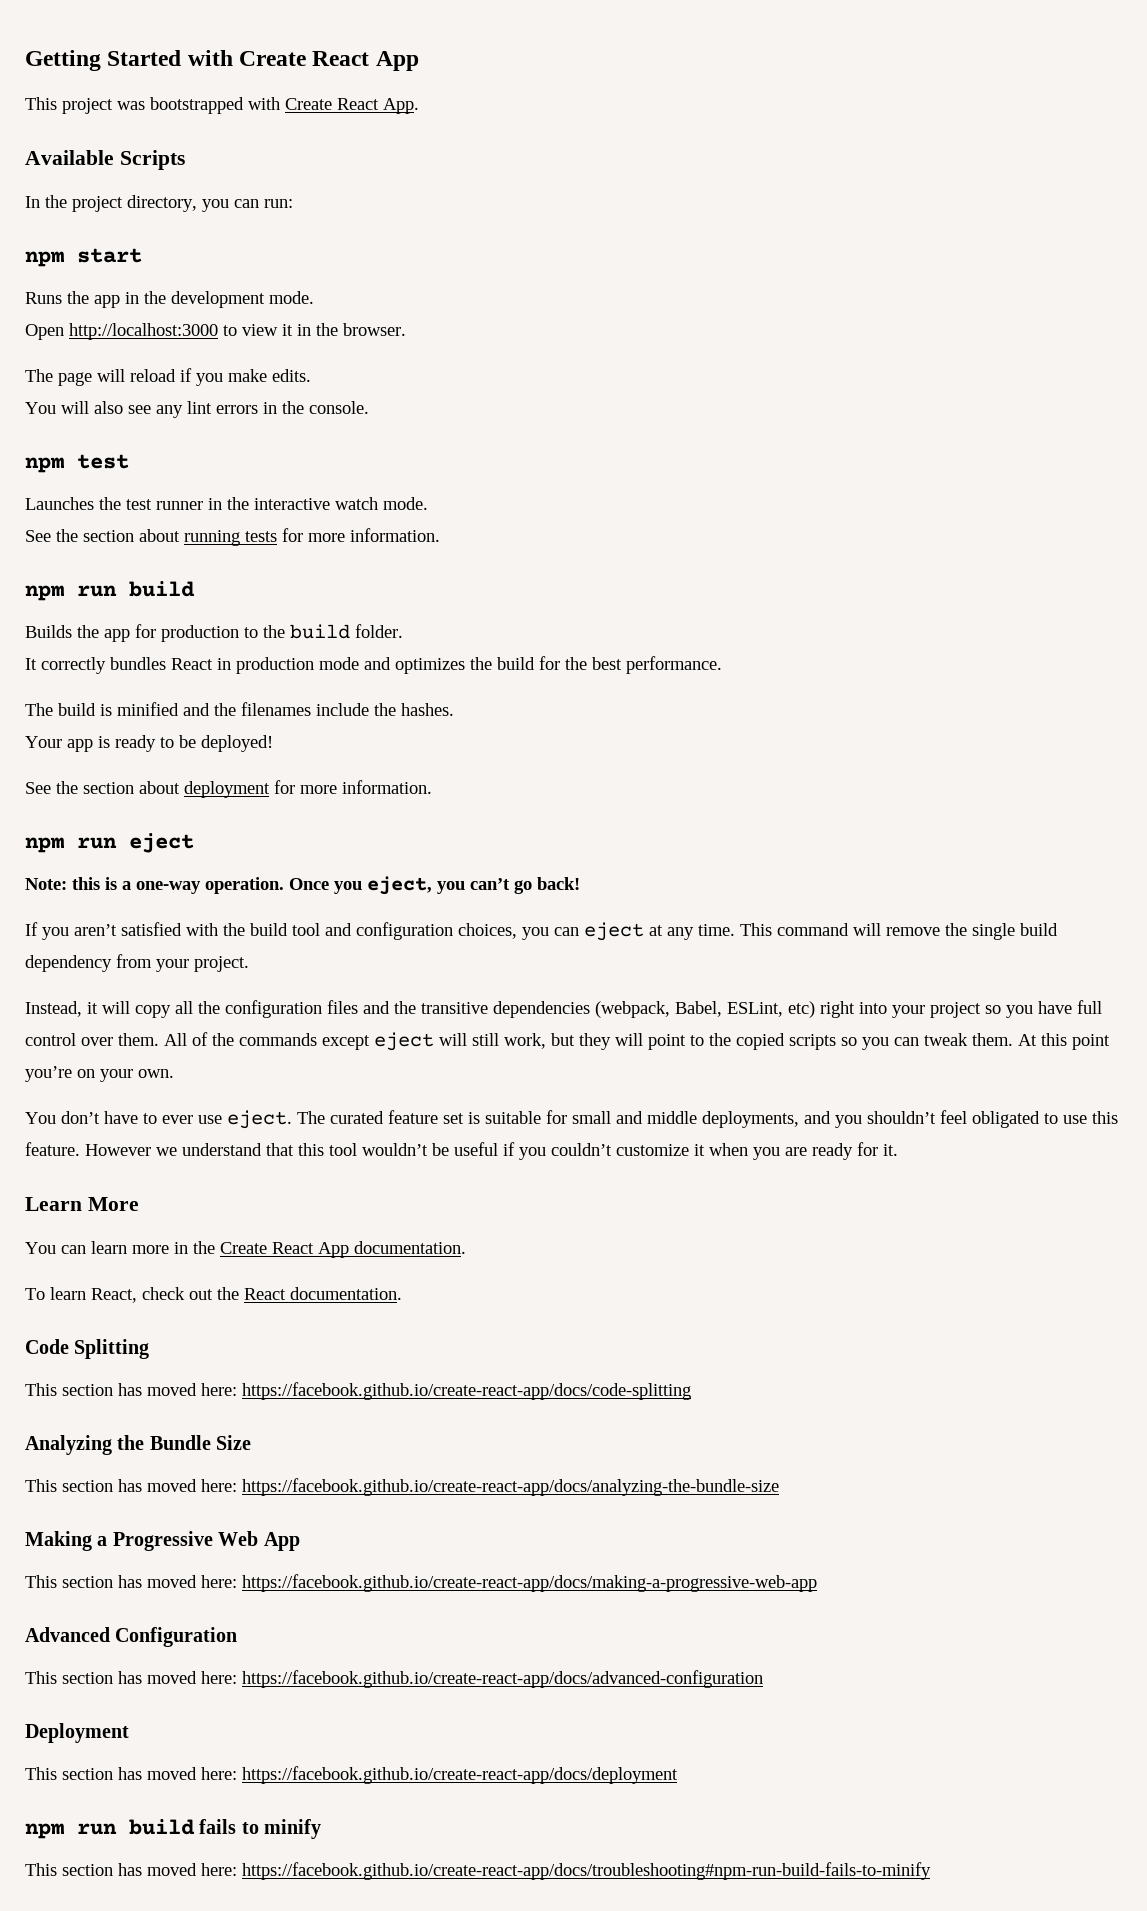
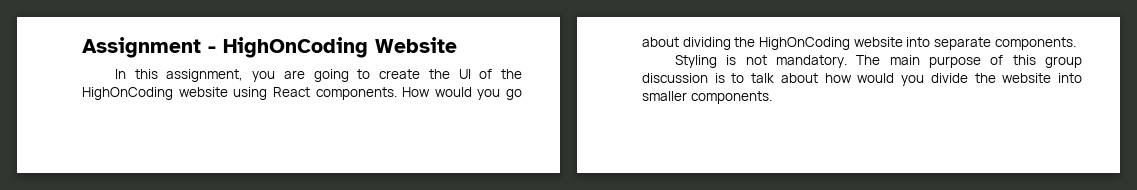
[25,50,419,71] [25,97,419,114] [25,150,185,170] [25,195,293,212] [25,248,142,267] [25,291,314,308] [25,323,406,340] [25,368,311,386] [25,401,369,418] [25,454,129,473] [25,497,428,510] [25,528,440,546] [25,581,195,601] [25,624,403,642] [25,656,722,674] [25,702,454,716] [25,735,273,752] [25,780,432,798] [25,833,194,853] [25,876,580,895] [25,922,1058,941] [25,954,249,972] [25,1000,1102,1018] [25,1032,1110,1051] [25,1066,174,1082] [25,1110,1118,1129] [25,1142,898,1160] [25,1197,139,1211] [25,1241,466,1258] [25,1287,402,1303] [25,1339,150,1359] [25,1382,691,1400] [25,1435,252,1455] [25,1478,779,1496] [25,1531,300,1551] [25,1574,817,1592] [25,1627,238,1647] [25,1670,763,1688] [25,1723,129,1743] [25,1766,678,1784] [25,1819,322,1839] [25,1862,931,1880] Getting Started with Create React App // This project was bootstrapped with Create React App. // Available Scripts // In the project directory, you can run: // npm start // Runs the app in the development mode. // Open http://localhost:3000 to view it in the browser. // The page will reload if you make edits. // You will also see any lint errors in the console. // npm test // Launches the test runner in the interactive watch mode. // See the section about running tests for more information. // npm run build // Builds the app for production to the build folder. // It correctly bundles React in production mode and optimizes the build for the best performance. // The build is minified and the filenames include the hashes. // Your app is ready to be deployed! // See the section about deployment for more information. // npm run eject // Note: this is a one-way operation. Once you eject, you can’t go back! // If you aren’t satisfied with the build tool and configuration choices, you can eject at any time. This command will remove the single build dependency from your project. // Instead, it will copy all the configuration files and the transitive dependencies (webpack, Babel, ESLint, etc) right into your project so you have full control over them. All of the commands except eject will still work, but they will point to the copied scripts so you can tweak them. At this point you’re on your own. // You don’t have to ever use eject. The curated feature set is suitable for small and middle deployments, and you shouldn’t feel obligated to use this feature. However we understand that this tool wouldn’t be useful if you couldn’t customize it when you are ready for it. // Learn More // You can learn more in the Create React App documentation. // To learn React, check out the React documentation. // Code Splitting // This section has moved here: https://facebook.github.io/create-react-app/docs/code-splitting // Analyzing the Bundle Size // This section has moved here: https://facebook.github.io/create-react-app/docs/analyzing-the-bundle-size // Making a Progressive Web App // This section has moved here: https://facebook.github.io/create-react-app/docs/making-a-progressive-web-app // Advanced Configuration // This section has moved here: https://facebook.github.io/create-react-app/docs/advanced-configuration // Deployment // This section has moved here: https://facebook.github.io/create-react-app/docs/deployment // npm run build fails to minify // This section has moved here: https://facebook.github.io/create-react-app/docs/troubleshooting#npm-run-build-fails-to-minify -> [82,37,457,58] [115,69,522,82] [82,87,522,100] [642,37,1076,50] [675,55,1082,68] [642,73,1082,86] [642,91,772,104] Assignment - HighOnCoding Website // In this assignment, you are going to create the UI of the HighOnCoding website using React components. How would you go about dividing the HighOnCoding website into separate components. // Styling is not mandatory. The main purpose of this group discussion is to talk about how would you divide the website into smaller components.

